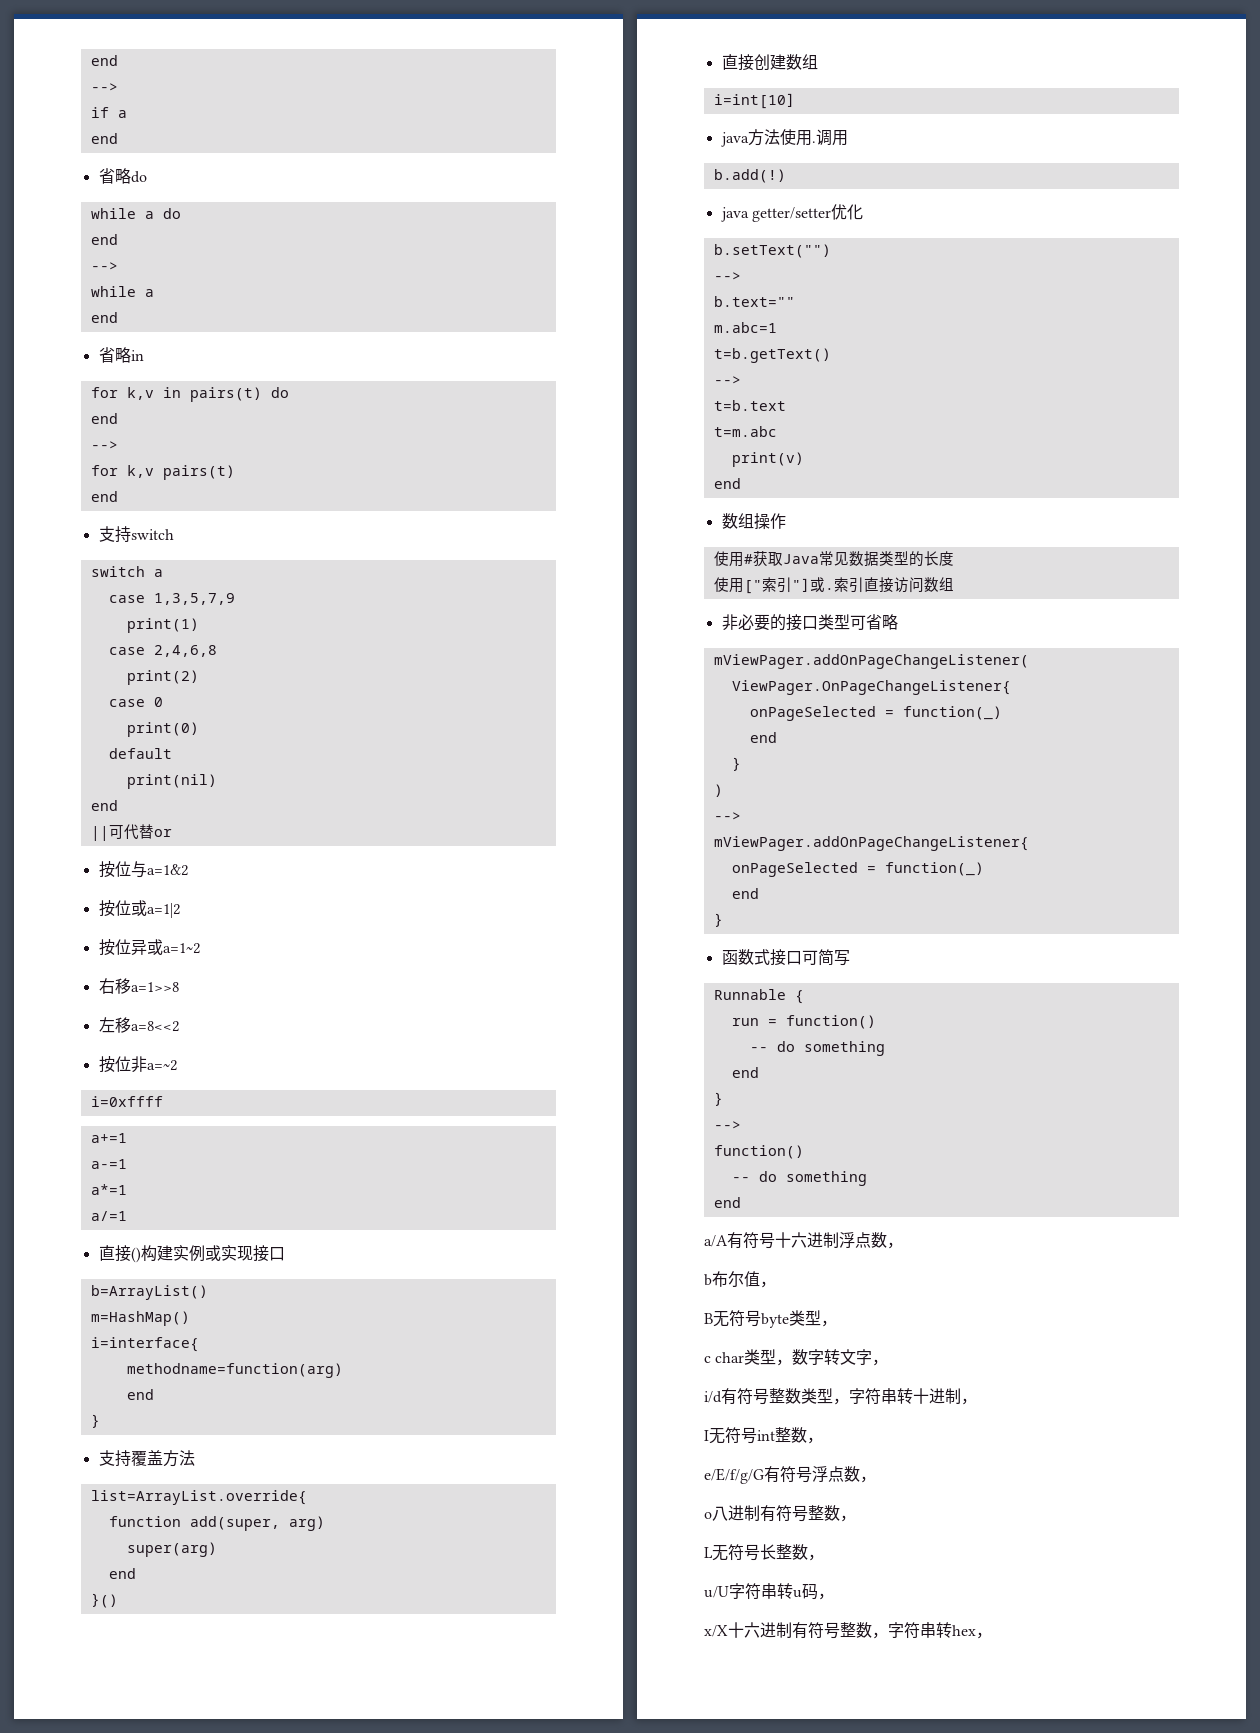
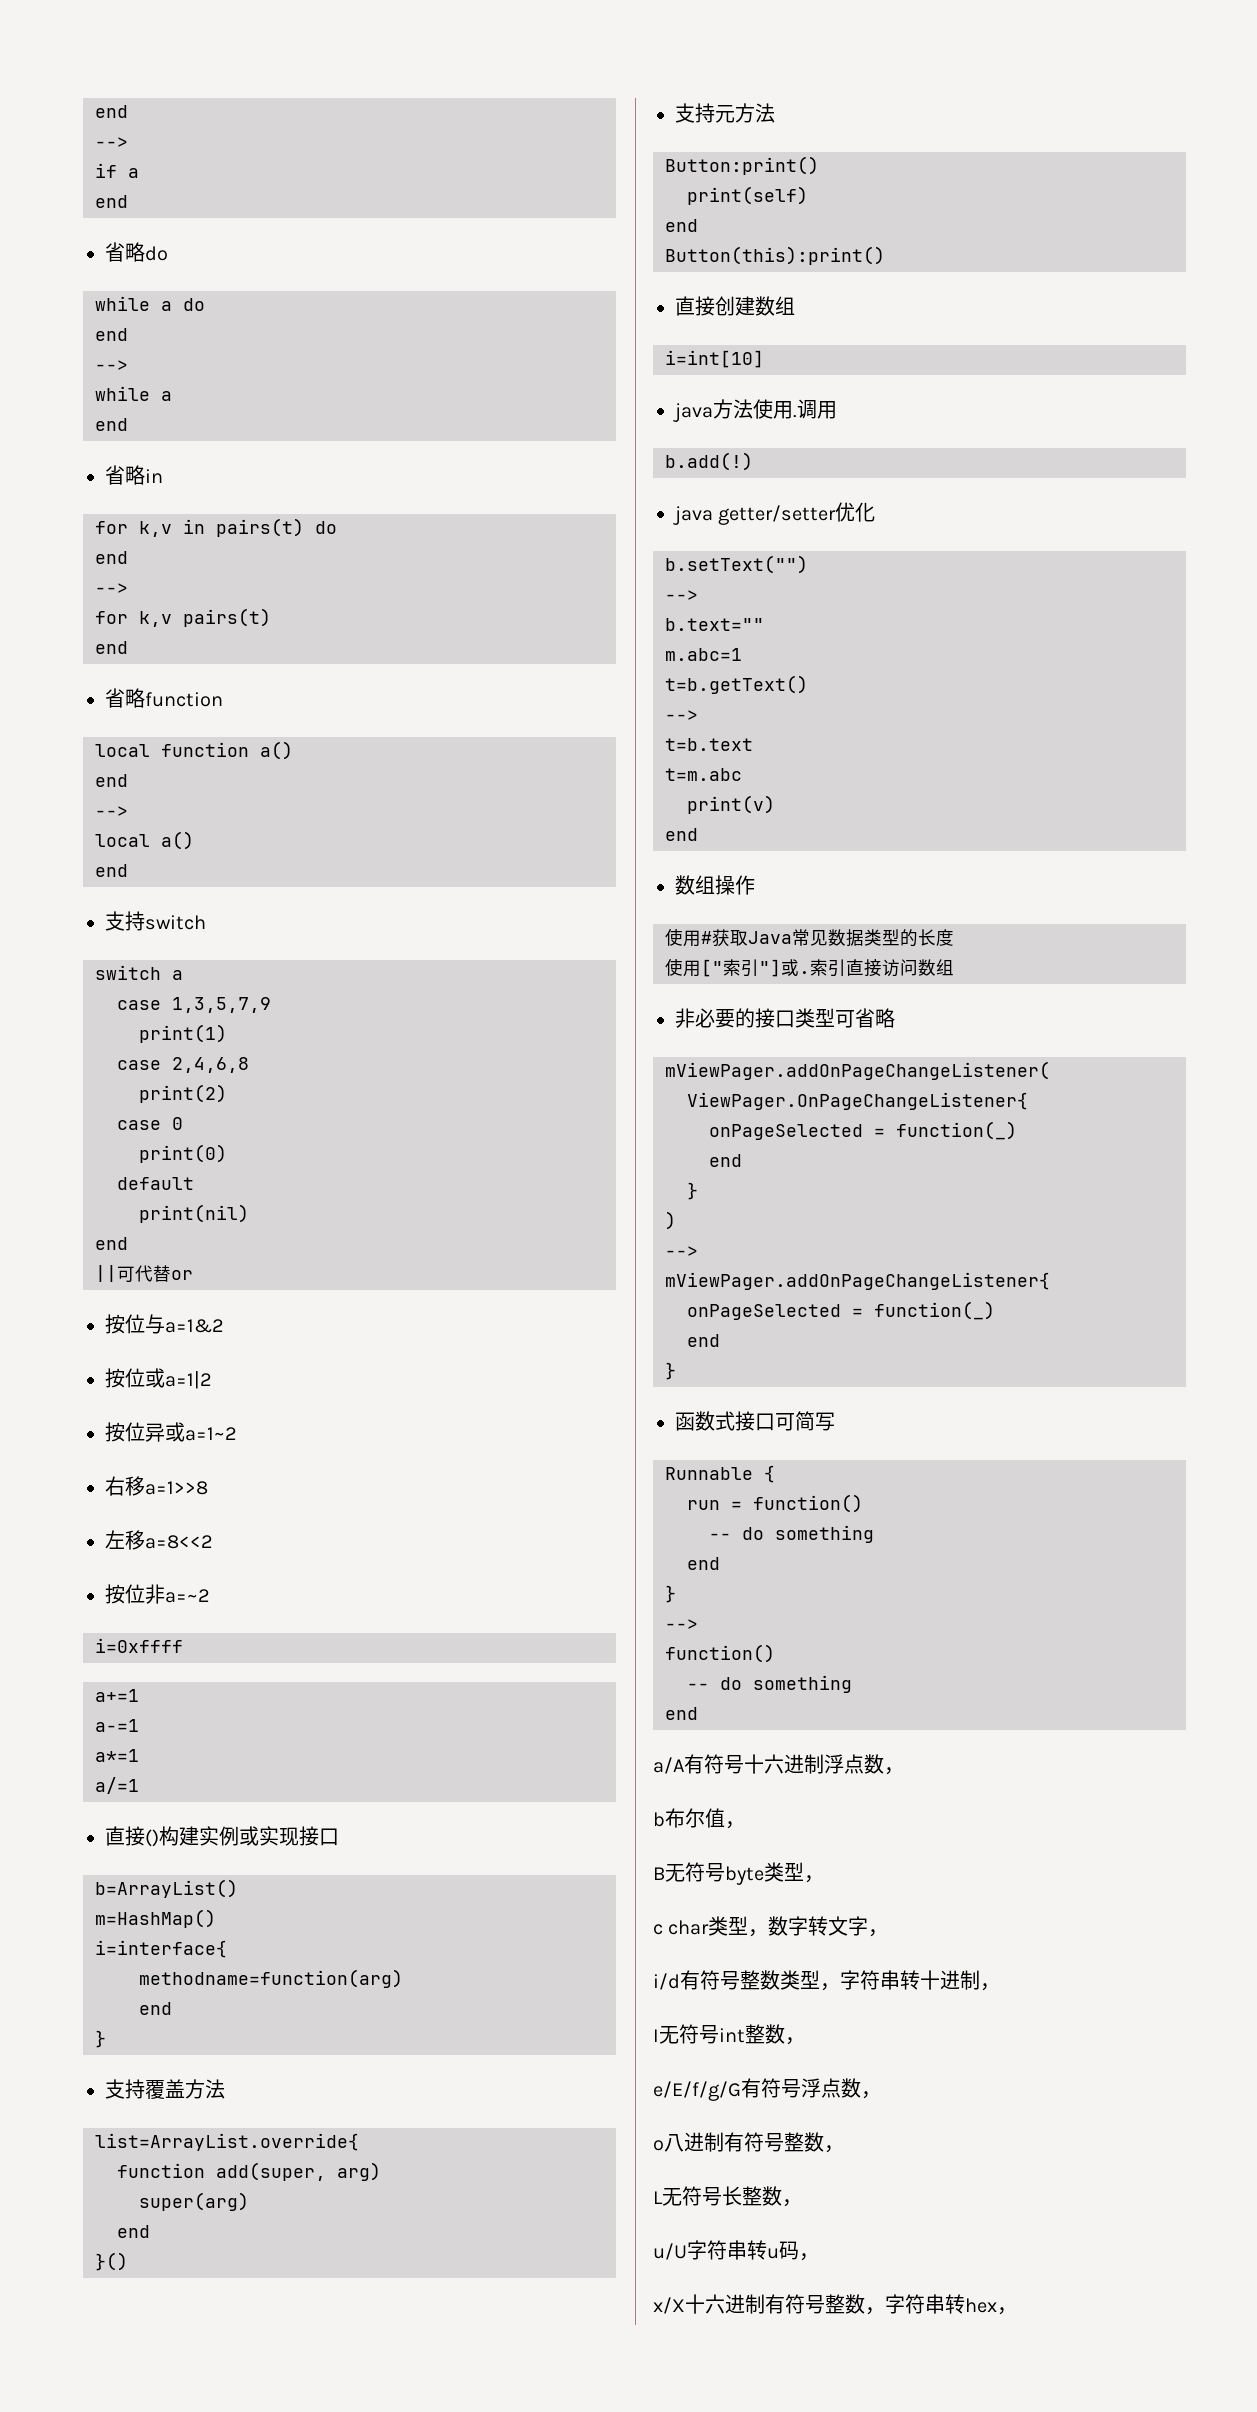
(118, 496) none -> [105,688,223,708] [95,741,293,760] [95,774,128,787] [95,806,128,817] [95,831,194,850] [95,864,128,877] // 省略function // local function a() // end // --> // local a() // end
(118, 1600) none -> [675,103,775,123] [665,156,819,175] [687,186,808,205] [665,219,698,232] [665,246,885,265] // 支持元方法 // Button:print() // print(self) // end // Button(this):print()

